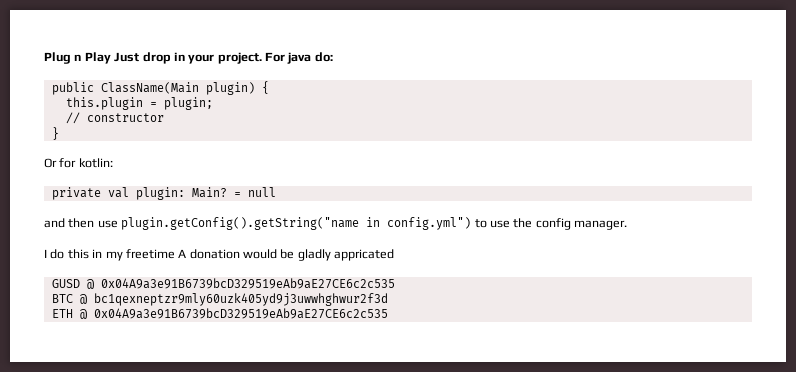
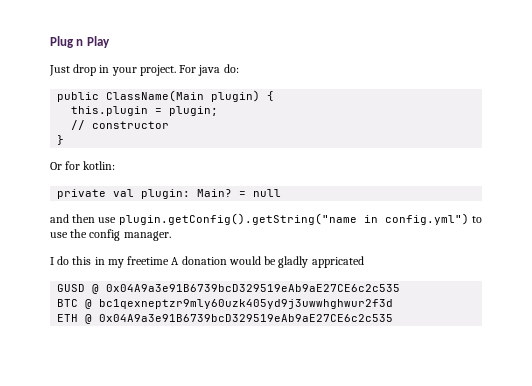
(111, 58) none -> (110, 42) //

